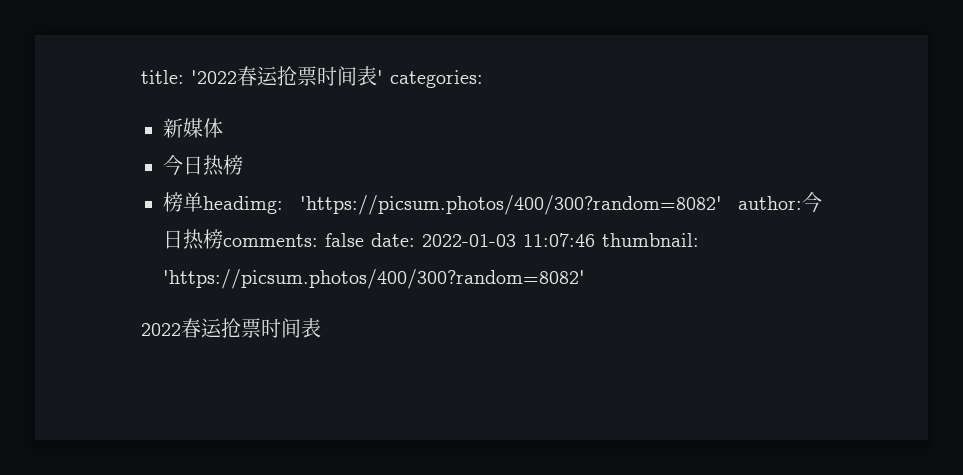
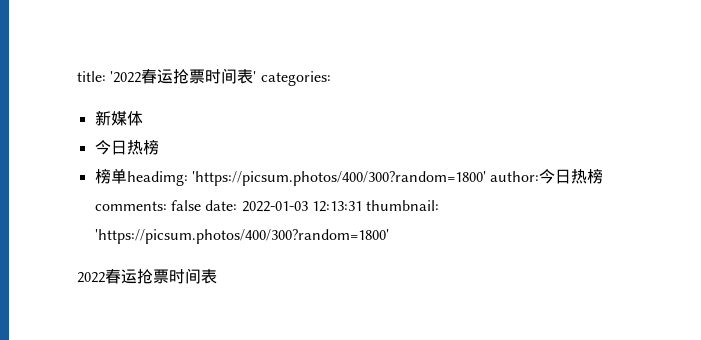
[299,195,722,215] 'https://picsum.photos/400/300?random=8082' -> [191,171,486,186] 'https://picsum.photos/400/300?random=1800'
[523,233,699,247] [163,269,585,289] 11:07:46 thumbnail: 'https://picsum.photos/400/300?random=8082' -> [311,200,440,212] [94,229,389,244] 12:13:31 thumbnail: 'https://picsum.photos/400/300?random=1800'

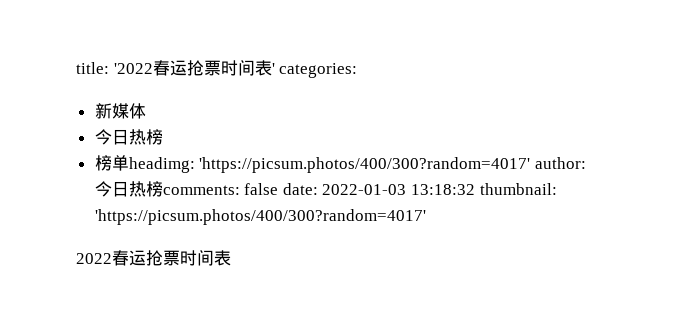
[191,171,486,186] 'https://picsum.photos/400/300?random=1800' -> [199,157,531,173] 'https://picsum.photos/400/300?random=4017'
[311,200,440,212] [94,229,389,244] 12:13:31 thumbnail: 'https://picsum.photos/400/300?random=1800' -> [411,183,557,195] [94,209,426,225] 13:18:32 thumbnail: 'https://picsum.photos/400/300?random=4017'

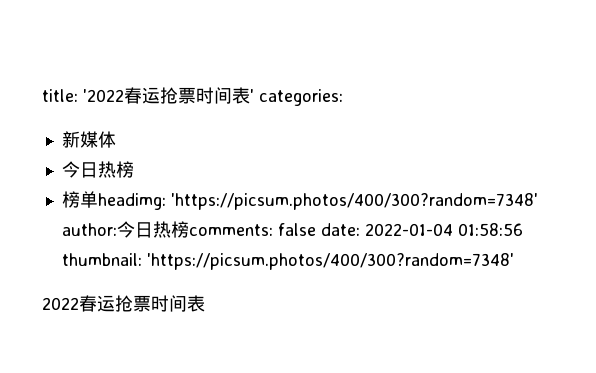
[199,157,531,173] 'https://picsum.photos/400/300?random=4017' -> [170,193,538,210] 'https://picsum.photos/400/300?random=7348'
[322,183,557,195] [94,209,426,225] 2022-01-03 13:18:32 thumbnail: 'https://picsum.photos/400/300?random=4017' -> [364,223,523,236] [61,253,514,270] 2022-01-04 01:58:56 thumbnail: 'https://picsum.photos/400/300?random=7348'

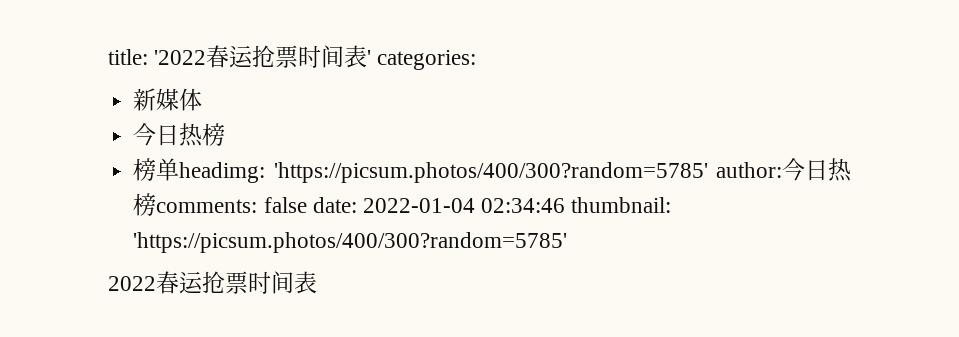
[170,193,538,210] 'https://picsum.photos/400/300?random=7348' -> [273,162,708,183] 'https://picsum.photos/400/300?random=5785'
[457,223,523,236] [61,253,514,270] 01:58:56 thumbnail: 'https://picsum.photos/400/300?random=7348' -> [481,197,672,213] [133,232,568,253] 02:34:46 thumbnail: 'https://picsum.photos/400/300?random=5785'

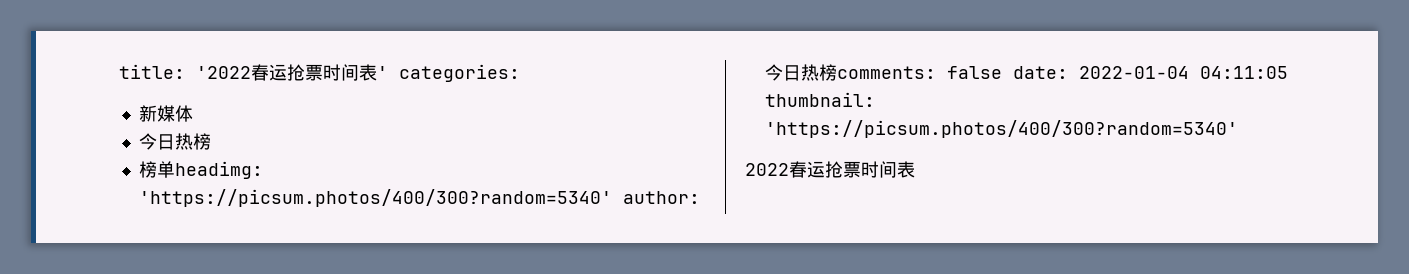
[273,162,708,183] 'https://picsum.photos/400/300?random=5785' -> [138,189,612,207] 'https://picsum.photos/400/300?random=5340'
[481,197,672,213] [133,232,568,253] 02:34:46 thumbnail: 'https://picsum.photos/400/300?random=5785' -> [1199,66,1288,79] [764,92,875,107] [764,120,1238,138] 04:11:05 thumbnail: 'https://picsum.photos/400/300?random=5340'

